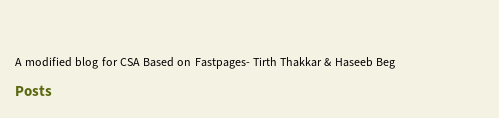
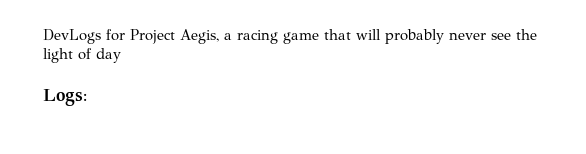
[15,57,395,69] [15,85,52,96] A modified blog for CSA Based on Fastpages- Tirth Thakkar & Haseeb Beg // Posts -> [43,29,537,44] [43,48,121,63] [43,89,87,106] DevLogs for Project Aegis, a racing game that will probably never see the light of day // Logs:

